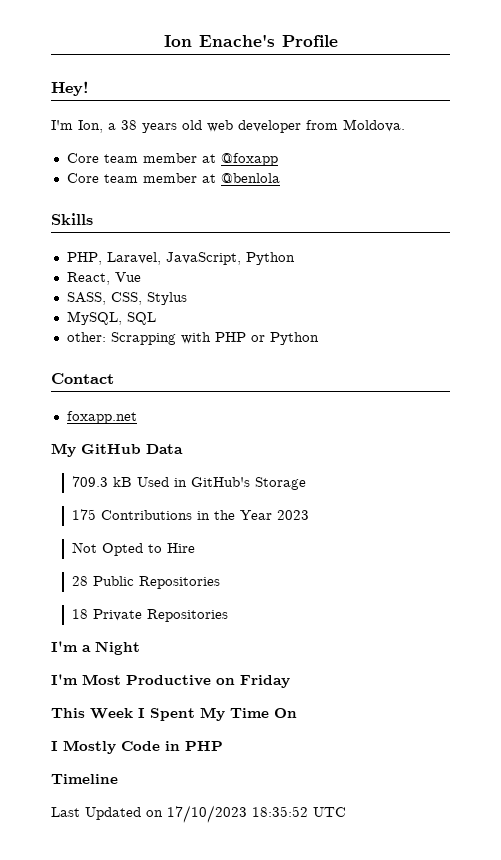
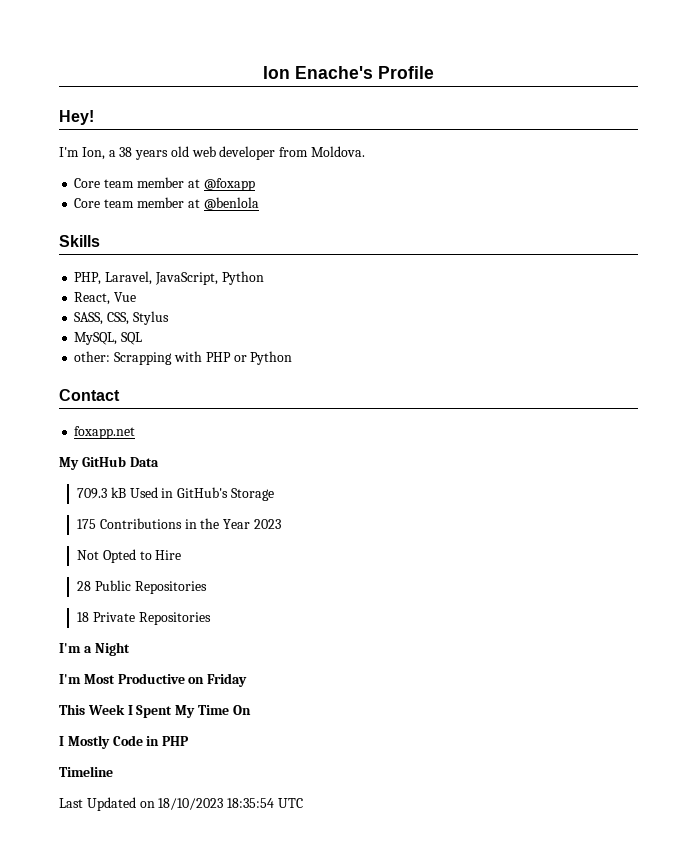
[167,805,308,823] 17/10/2023 18:35:52 -> [158,798,275,810] 18/10/2023 18:35:54

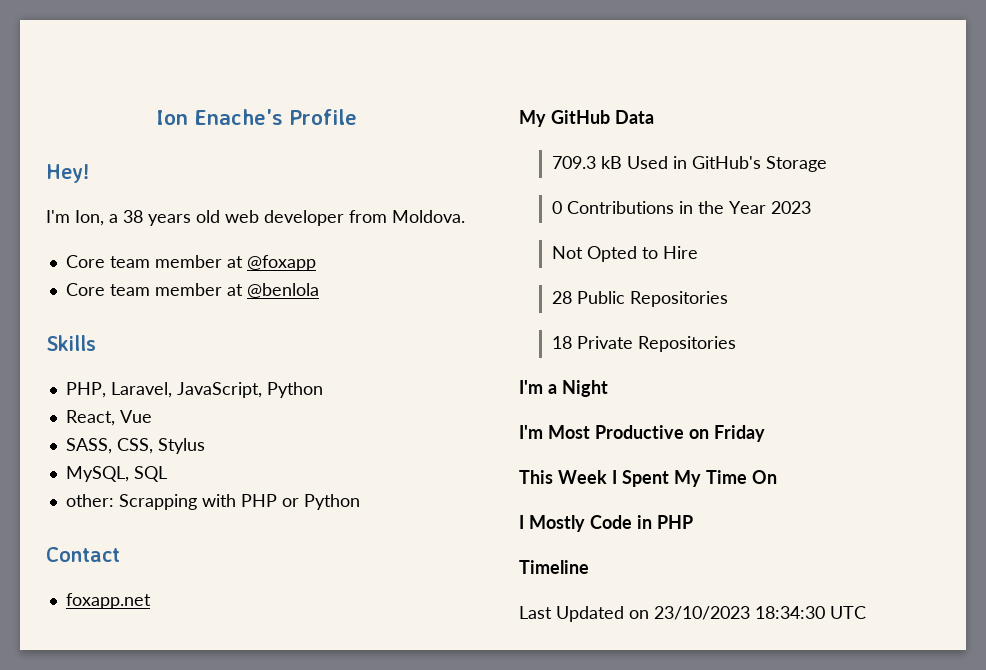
[76,519,96,529] 175 -> [551,201,562,214] 0
[158,798,275,810] 18/10/2023 18:35:54 -> [654,606,825,620] 23/10/2023 18:34:30

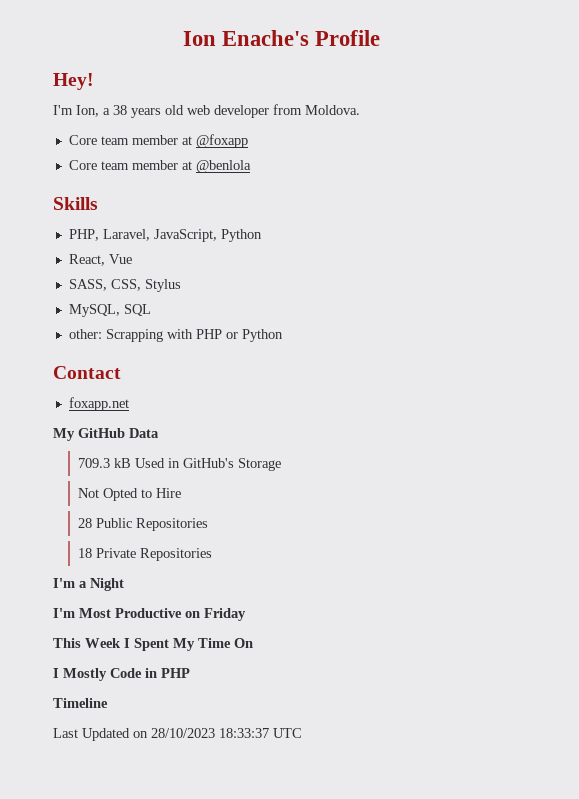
[551,201,811,214] // 0 Contributions in the Year 2023 -> (281, 464) none
[654,606,825,620] 23/10/2023 18:34:30 -> [151,728,269,738] 28/10/2023 18:33:37

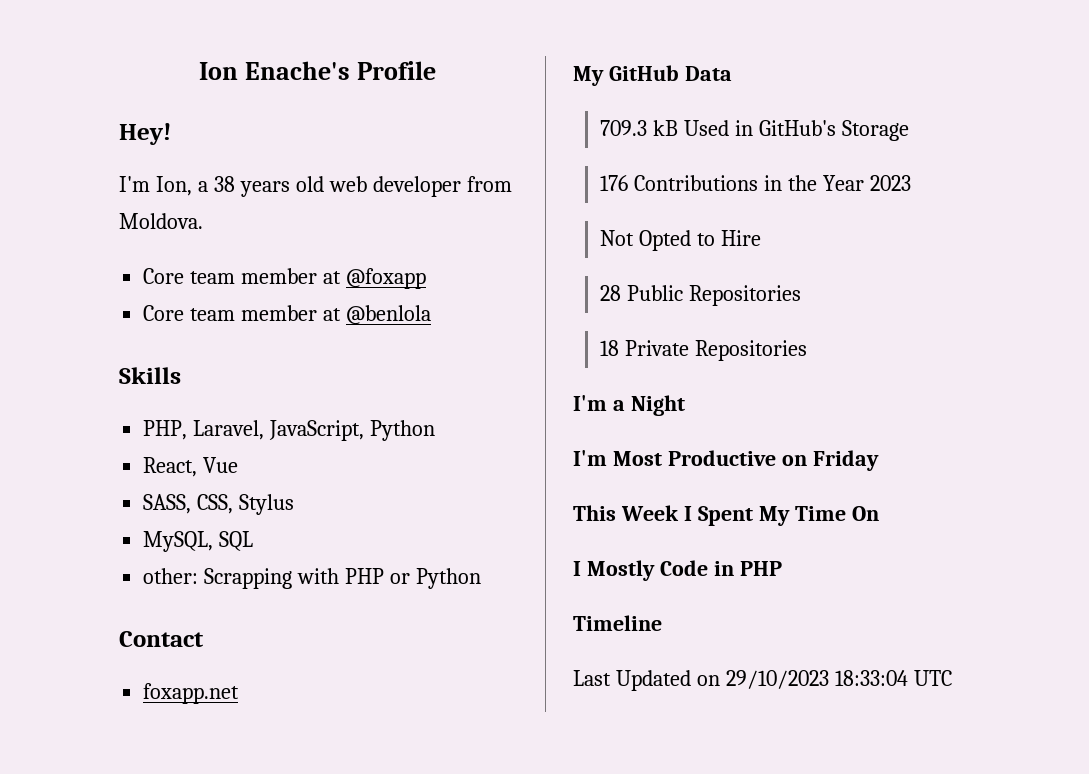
(281, 464) none -> [600,175,911,191] // 176 Contributions in the Year 2023
[151,728,269,738] 28/10/2023 18:33:37 -> [725,670,908,689] 29/10/2023 18:33:04

